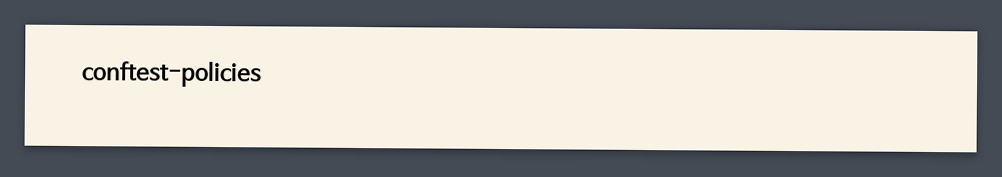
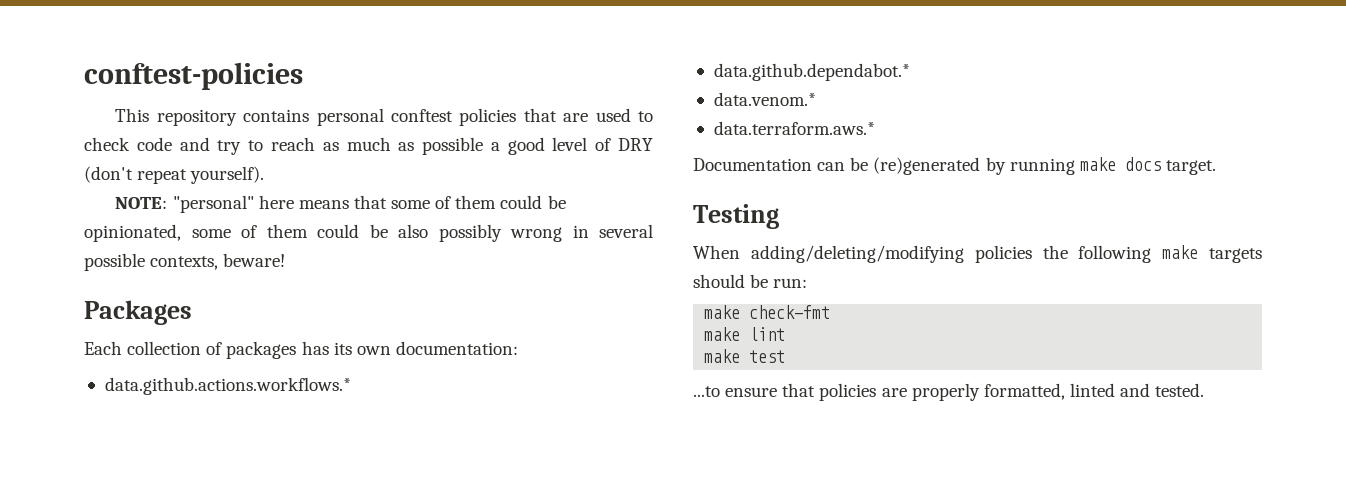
(262, 74) none -> [115,108,653,126] [84,137,653,155] [84,166,265,184] [115,195,566,213] [84,224,653,242] [84,253,286,271] [84,300,192,325] [84,341,518,359] [104,377,351,395] [713,63,910,81] [713,92,816,106] [713,121,875,135] [693,157,1216,175] [693,204,779,229] [693,245,1262,263] [693,274,808,288] [704,305,831,319] [704,327,786,341] [704,349,786,363] [693,383,1205,401] // This repository contains personal conftest policies that are used to check code and try to reach as much as possible a good level of DRY (don't repeat yourself). // NOTE: "personal" here means that some of them could be opinionated, some of them could be also possibly wrong in several possible contexts, beware! // Packages // Each collection of packages has its own documentation: // data.github.actions.workflows.* // data.github.dependabot.* // data.venom.* // data.terraform.aws.* // Documentation can be (re)generated by running make docs target. // Testing // When adding/deleting/modifying policies the following make targets should be run: // make check-fmt // make lint // make test // ...to ensure that policies are properly formatted, linted and tested.

